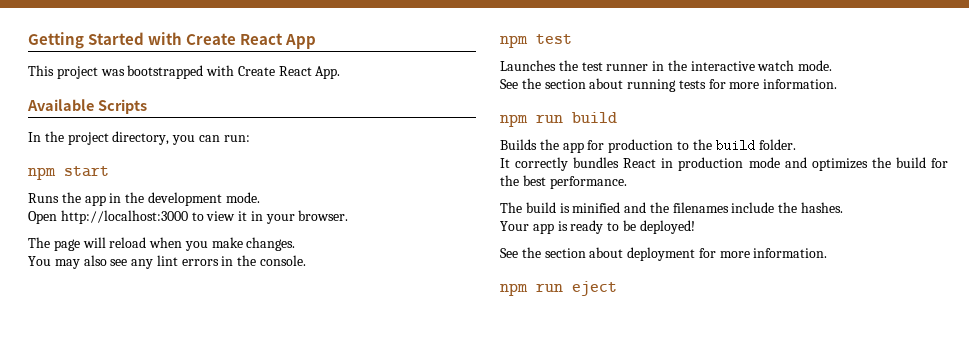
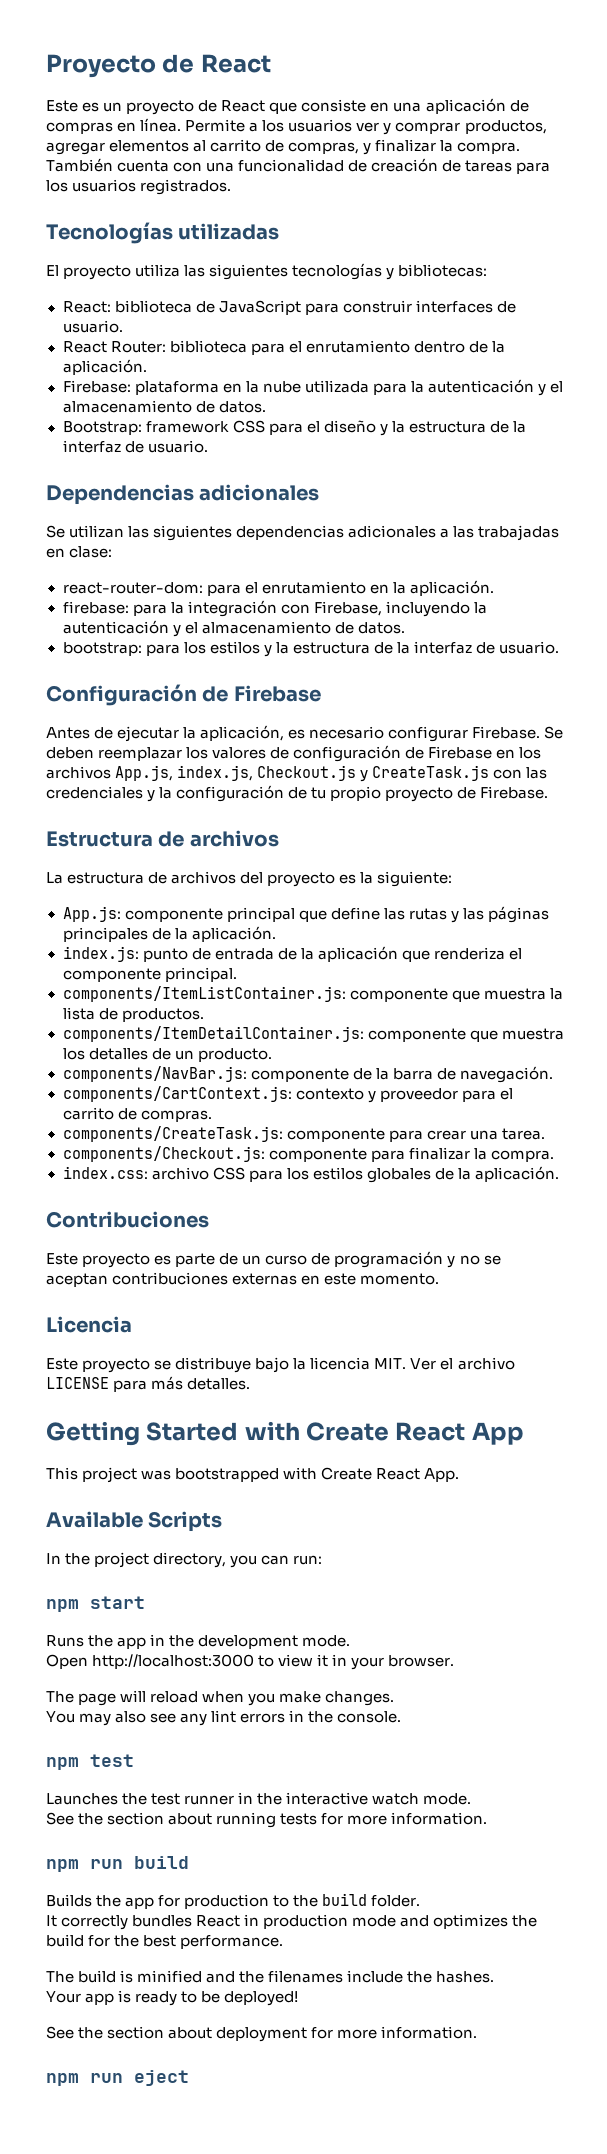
(28, 40) none -> [46,54,271,78] [46,98,529,115] [46,118,547,135] [46,139,521,155] [46,158,551,174] [46,179,232,195] [46,222,280,244] [46,263,488,280] [62,300,516,315] [62,320,123,333] [62,340,505,355] [62,359,147,375] [62,379,564,396] [62,400,266,413] [62,420,527,436] [62,440,208,453] [46,484,320,505] [46,525,560,541] [46,546,113,558] [62,580,494,596] [62,600,487,617] [62,620,405,637] [62,641,560,657] [46,684,321,706] [46,725,564,742] [46,745,542,762] [46,765,548,782] [46,785,549,802] [46,830,279,847] [46,871,453,887] [62,906,549,923] [62,926,276,942] [62,946,522,962] [62,967,237,982] [62,986,563,1002] [62,1007,204,1022] [62,1026,564,1042] [62,1048,272,1062] [62,1066,553,1083] [62,1086,513,1103] [62,1107,212,1122] [62,1126,545,1142] [62,1146,554,1162] [62,1166,559,1183] [46,1211,209,1228] [46,1251,501,1268] [46,1272,440,1287] [46,1316,132,1333] [46,1357,515,1373] [46,1376,251,1392] Proyecto de React // Este es un proyecto de React que consiste en una aplicación de compras en línea. Permite a los usuarios ver y comprar productos, agregar elementos al carrito de compras, y finalizar la compra. También cuenta con una funcionalidad de creación de tareas para los usuarios registrados. // Tecnologías utilizadas // El proyecto utiliza las siguientes tecnologías y bibliotecas: // React: biblioteca de JavaScript para construir interfaces de usuario. // React Router: biblioteca para el enrutamiento dentro de la aplicación. // Firebase: plataforma en la nube utilizada para la autenticación y el almacenamiento de datos. // Bootstrap: framework CSS para el diseño y la estructura de la interfaz de usuario. // Dependencias adicionales // Se utilizan las siguientes dependencias adicionales a las trabajadas en clase: // react-router-dom: para el enrutamiento en la aplicación. // firebase: para la integración con Firebase, incluyendo la autenticación y el almacenamiento de datos. // bootstrap: para los estilos y la estructura de la interfaz de usuario. // Configuración de Firebase // Antes de ejecutar la aplicación, es necesario configurar Firebase. Se deben reemplazar los valores de configuración de Firebase en los archivos App.js, index.js, Checkout.js y CreateTask.js con las credenciales y la configuración de tu propio proyecto de Firebase. // Estructura de archivos // La estructura de archivos del proyecto es la siguiente: // App.js: componente principal que define las rutas y las páginas principales de la aplicación. // index.js: punto de entrada de la aplicación que renderiza el componente principal. // components/ItemListContainer.js: componente que muestra la lista de productos. // components/ItemDetailContainer.js: componente que muestra los detalles de un producto. // components/NavBar.js: componente de la barra de navegación. // components/CartContext.js: contexto y proveedor para el carrito de compras. // components/CreateTask.js: componente para crear una tarea. // components/Checkout.js: componente para finalizar la compra. // index.css: archivo CSS para los estilos globales de la aplicación. // Contribuciones // Este proyecto es parte de un curso de programación y no se aceptan contribuciones externas en este momento. // Licencia // Este proyecto se distribuye bajo la licencia MIT. Ver el archivo LICENSE para más detalles. //

